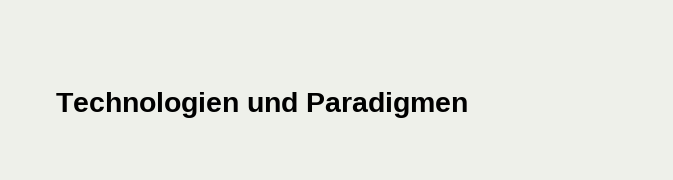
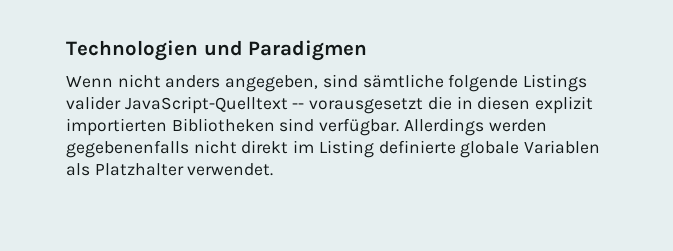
(468, 105) none -> [66,74,588,92] [66,96,594,114] [66,118,547,136] [66,140,601,158] [66,163,274,176] // Wenn nicht anders angegeben, sind sämtliche folgende Listings valider JavaScript-Quelltext -- vorausgesetzt die in diesen explizit importierten Bibliotheken sind verfügbar. Allerdings werden gegebenenfalls nicht direkt im Listing definierte globale Variablen als Platzhalter verwendet.

